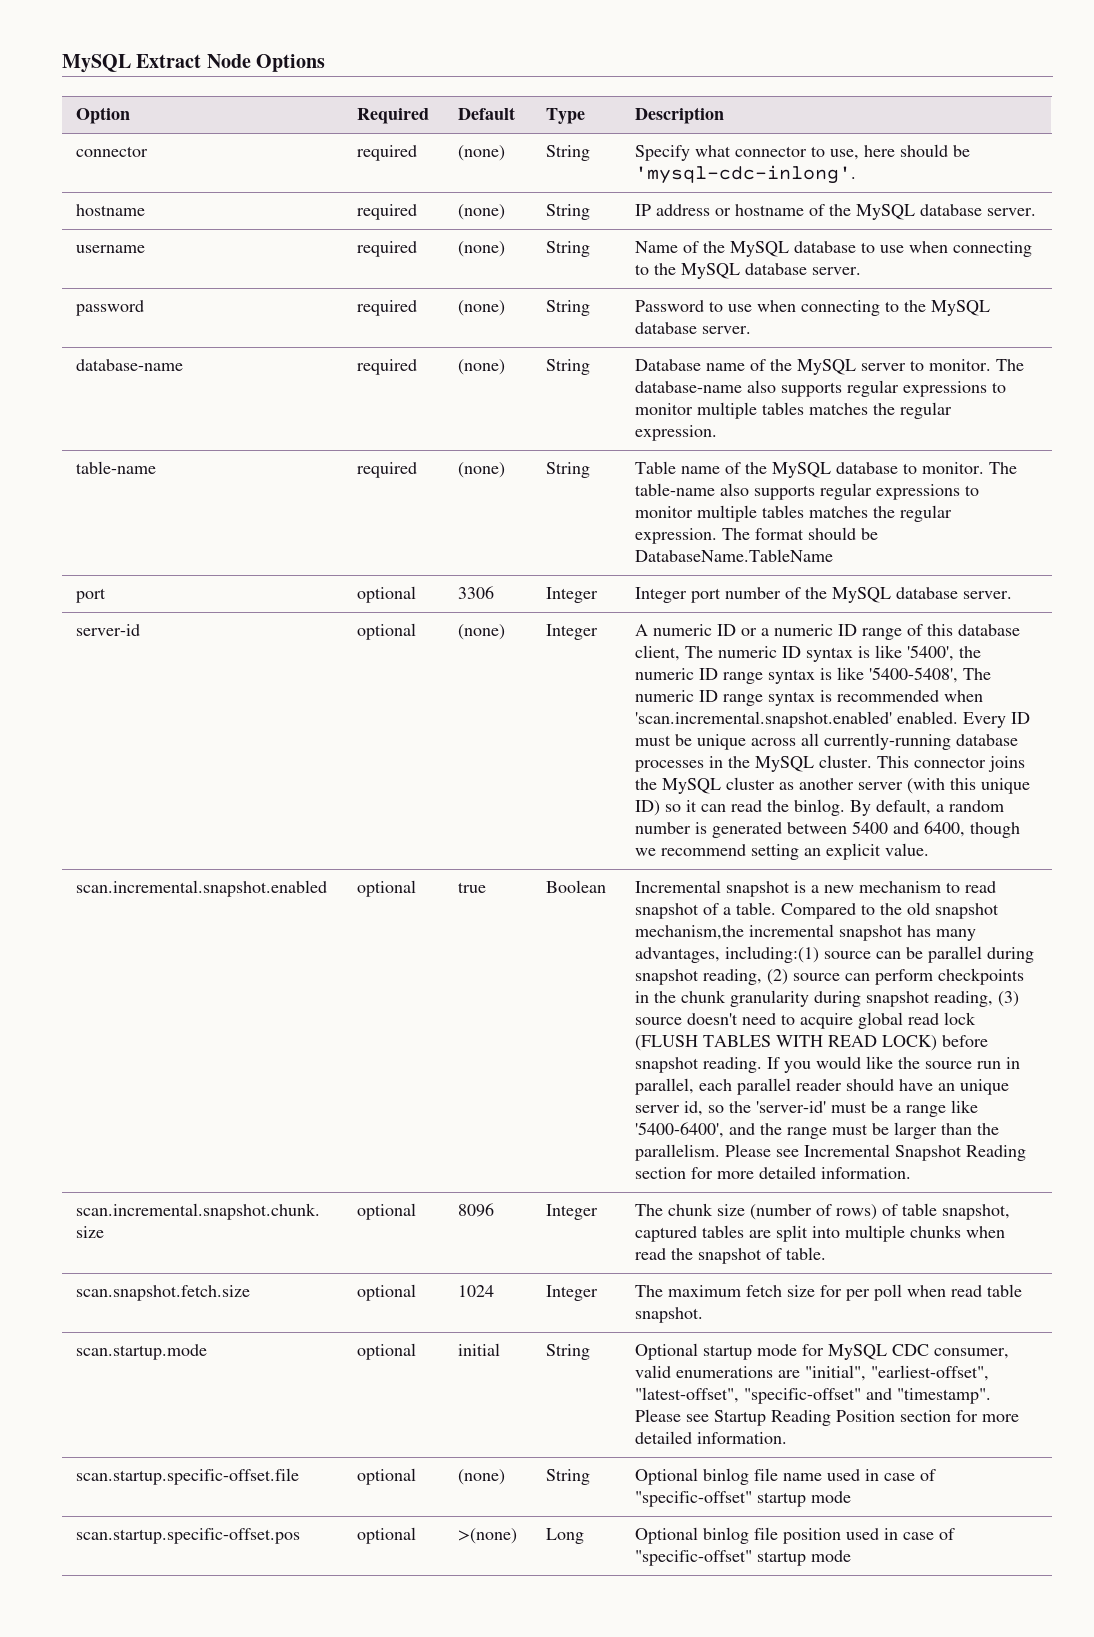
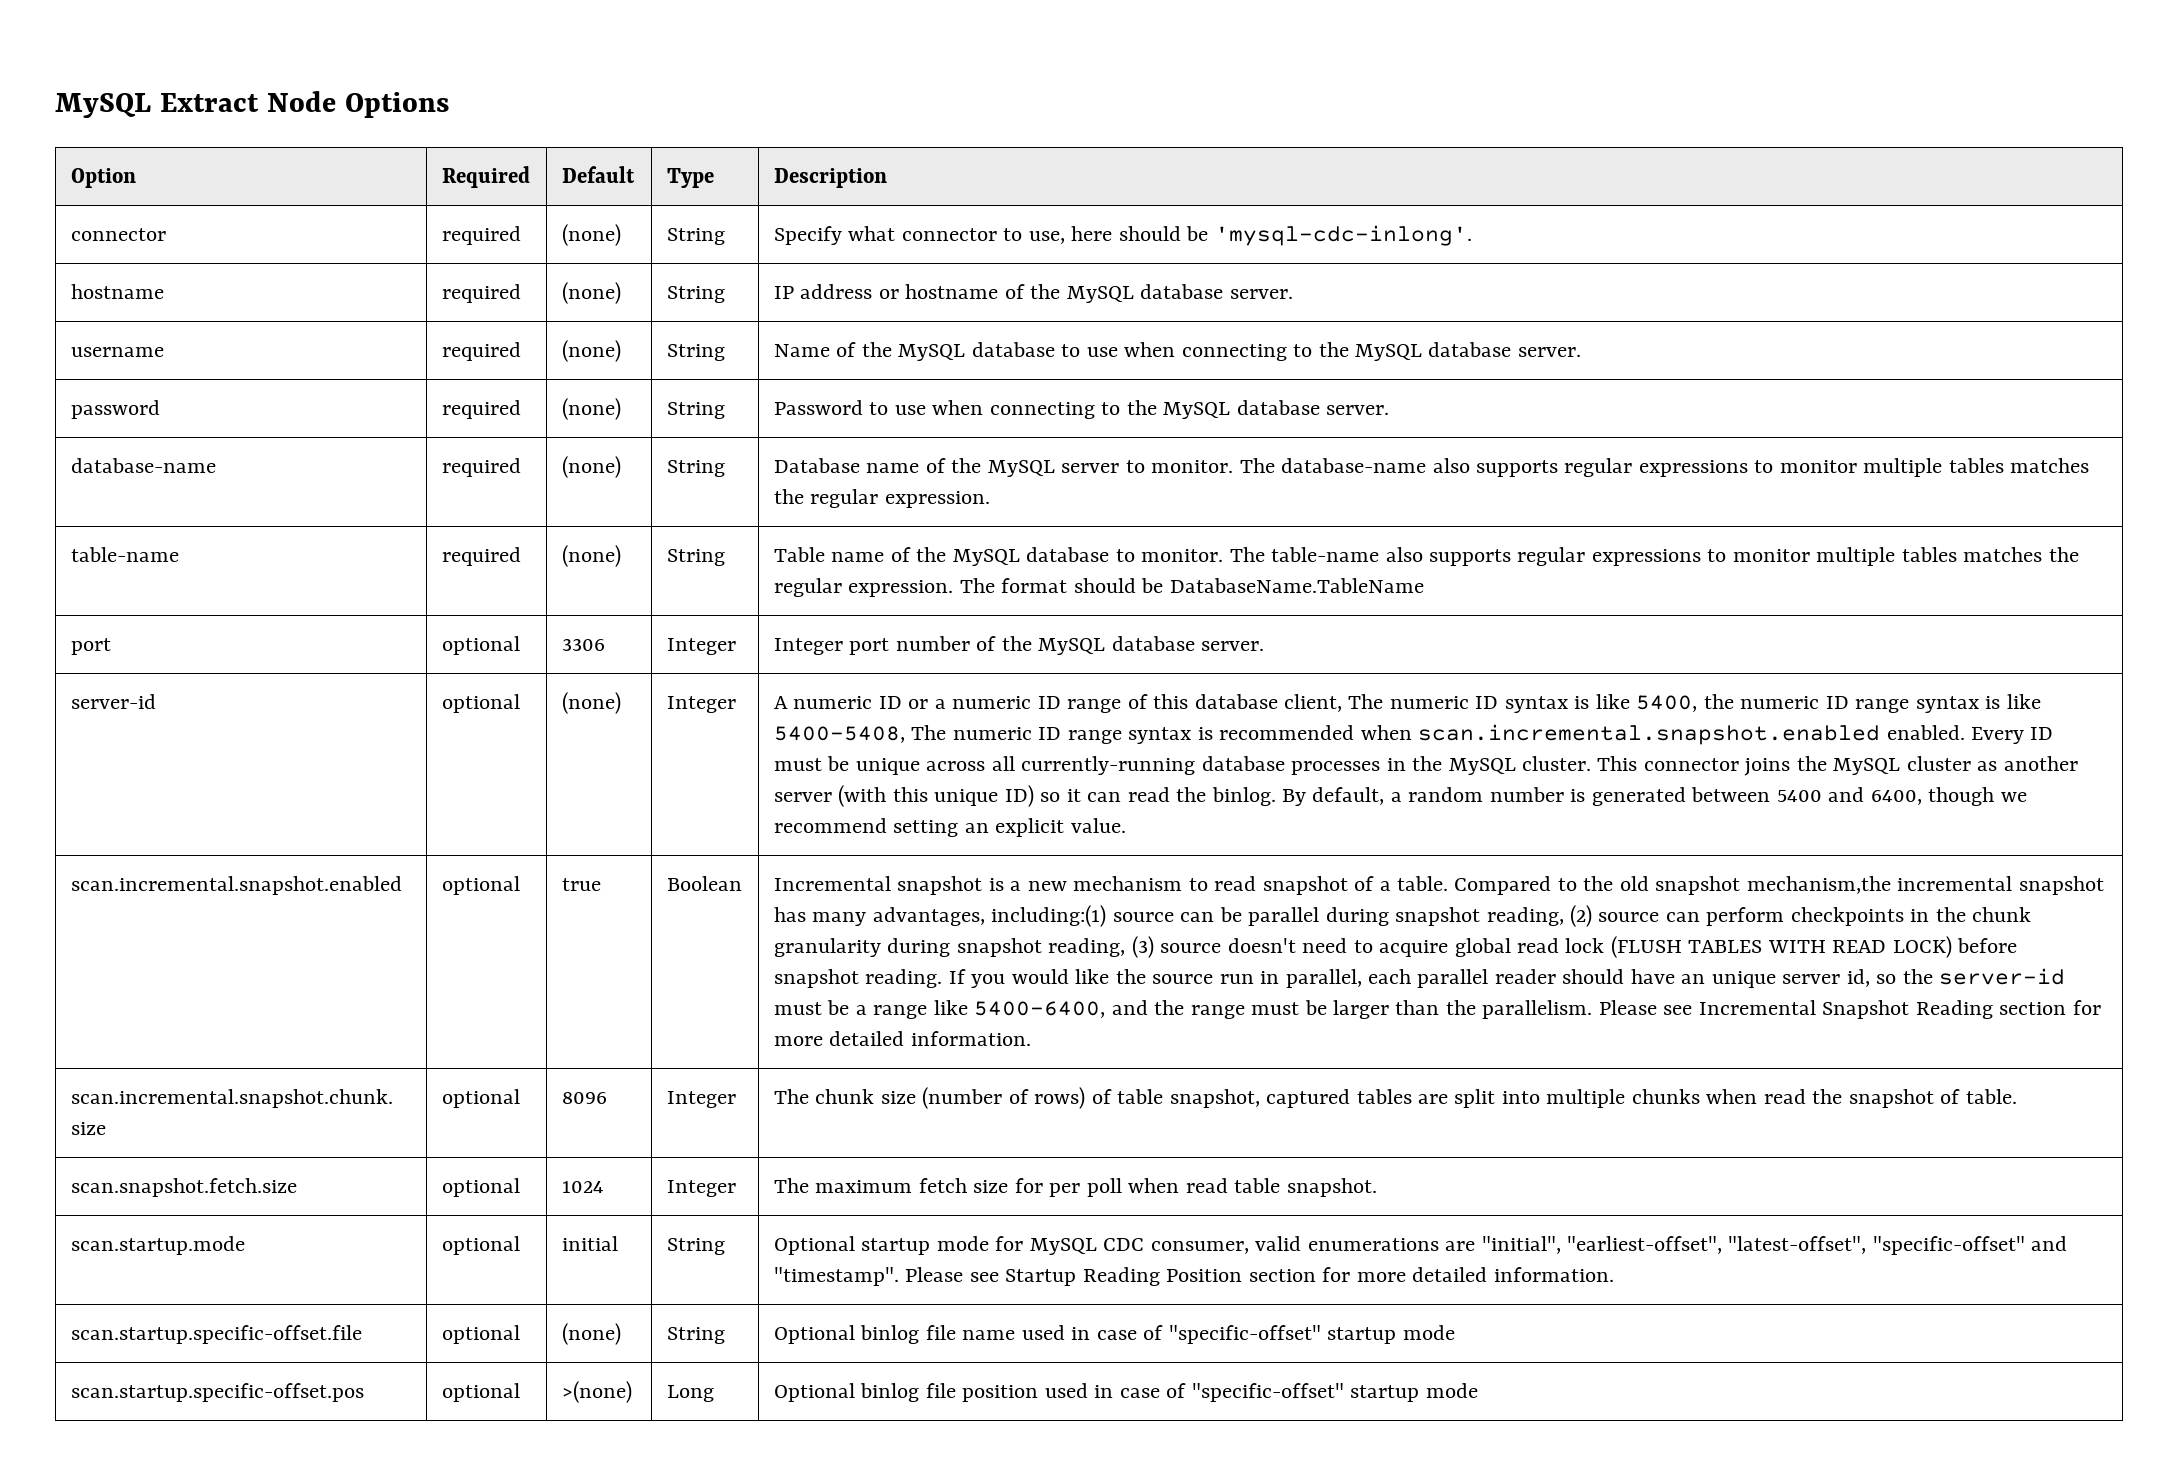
[907,645,955,661] '5400', -> [1636,695,1698,712] 5400,
[869,667,959,683] '5400-5408', -> [773,726,905,743] 5400-5408,
[635,711,893,728] 'scan.incremental.snapshot.enabled' -> [1418,724,1881,745] scan.incremental.snapshot.enabled
[756,1101,827,1113] 'server-id' -> [1939,968,2066,985] server-id
[635,1122,725,1138] '5400-6400', -> [974,1001,1106,1018] 5400-6400,

